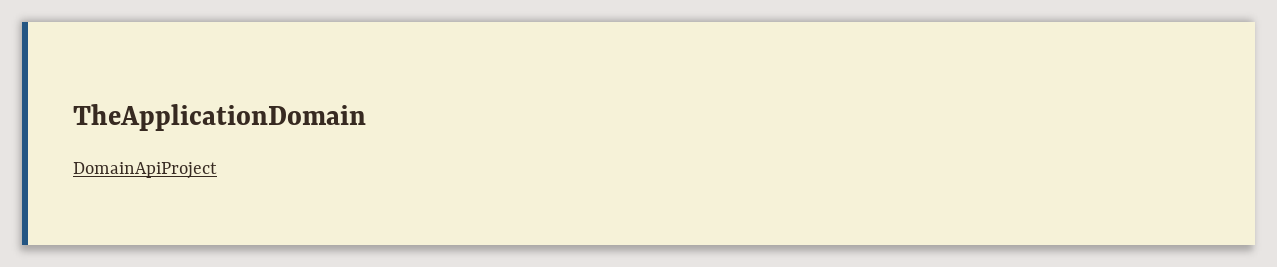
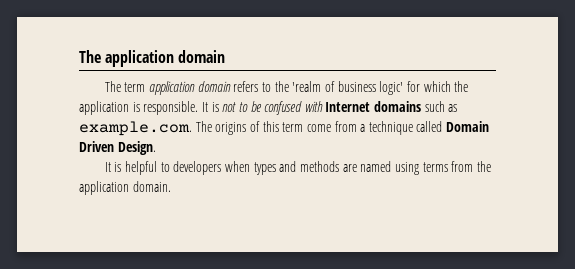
[73,104,366,131] [73,162,217,179] TheApplicationDomain // DomainApiProject -> [79,50,226,67] [104,81,469,95] [79,101,458,115] [79,121,490,136] [79,141,156,155] [104,161,491,175] [79,181,171,195] The application domain // The term application domain refers to the 'realm of business logic' for which the application is responsible. It is not to be confused with Internet domains such as example.com. The origins of this term come from a technique called Domain Driven Design. // It is helpful to developers when types and methods are named using terms from the application domain.

